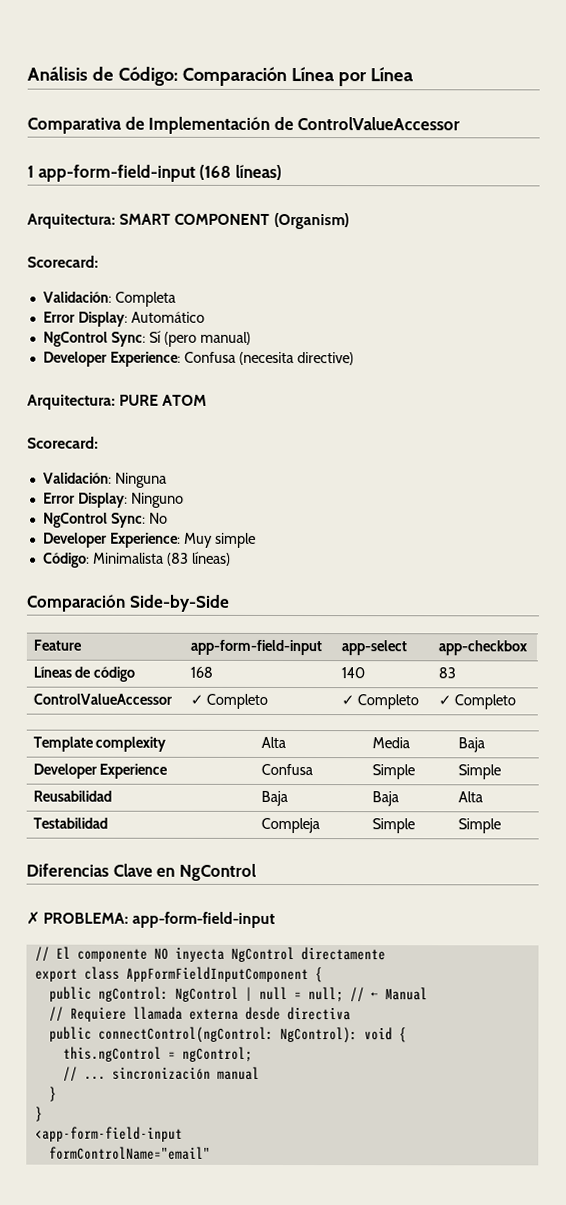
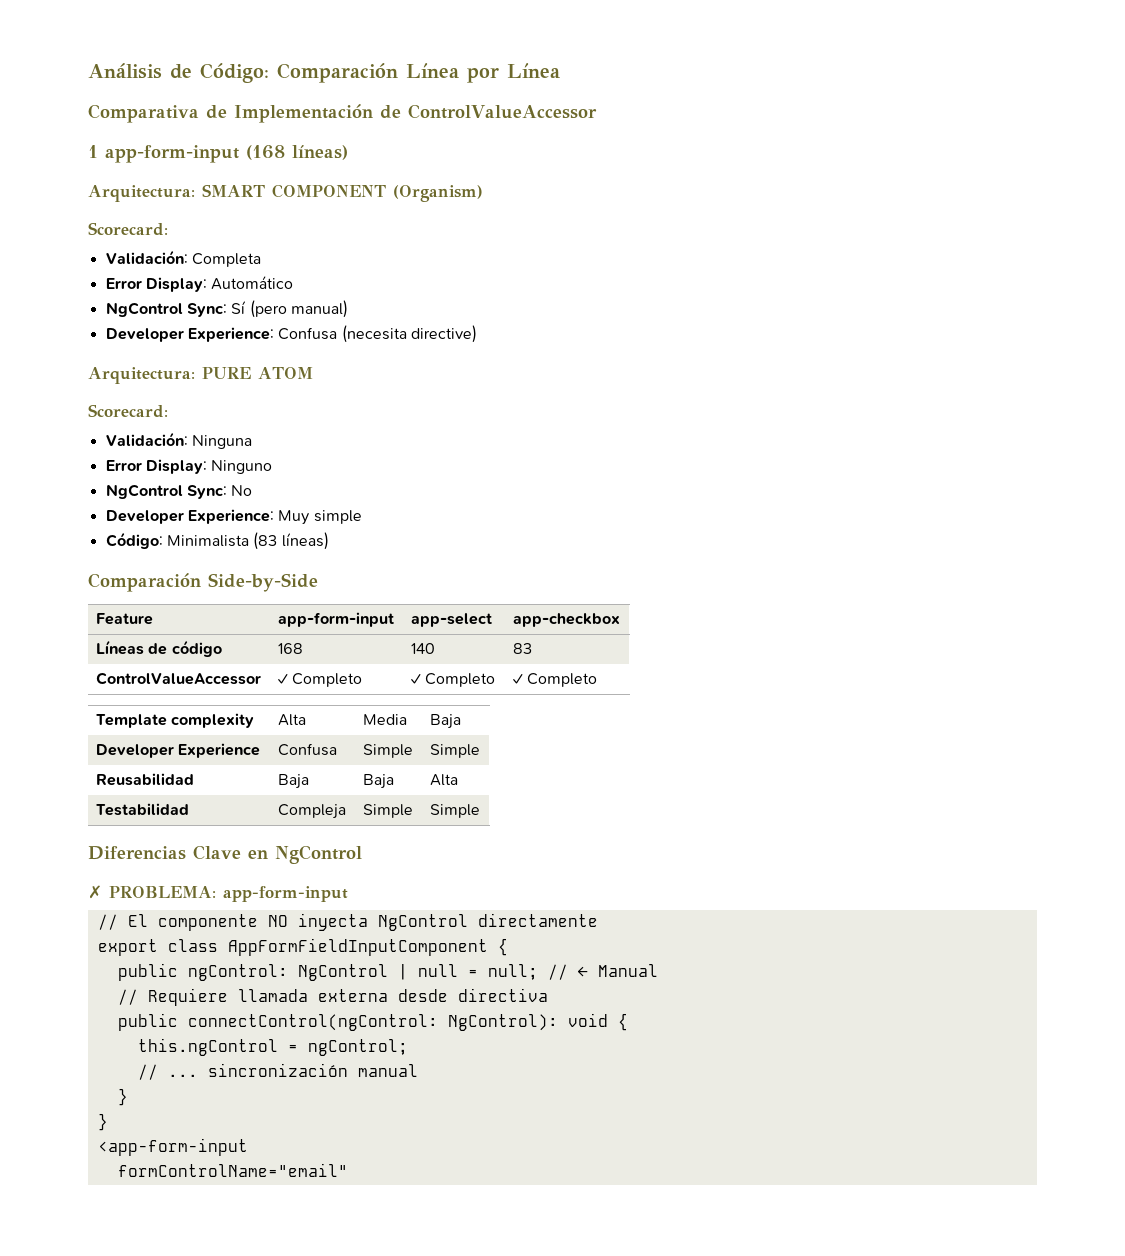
[37,164,196,182] app-form-field-input -> [105,145,239,163] app-form-input
[189,639,322,656] app-form-field-input -> [278,612,395,627] app-form-input
[132,911,276,928] app-form-field-input -> [223,886,348,902] app-form-input
[34,1126,183,1142] <app-form-field-input -> [97,1138,248,1156] <app-form-input

